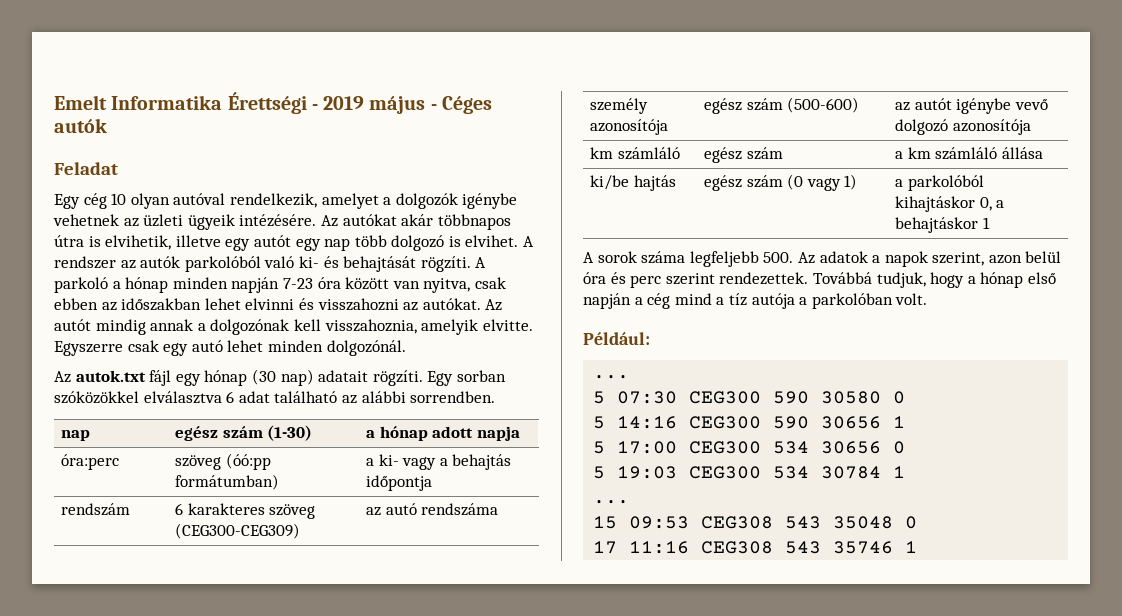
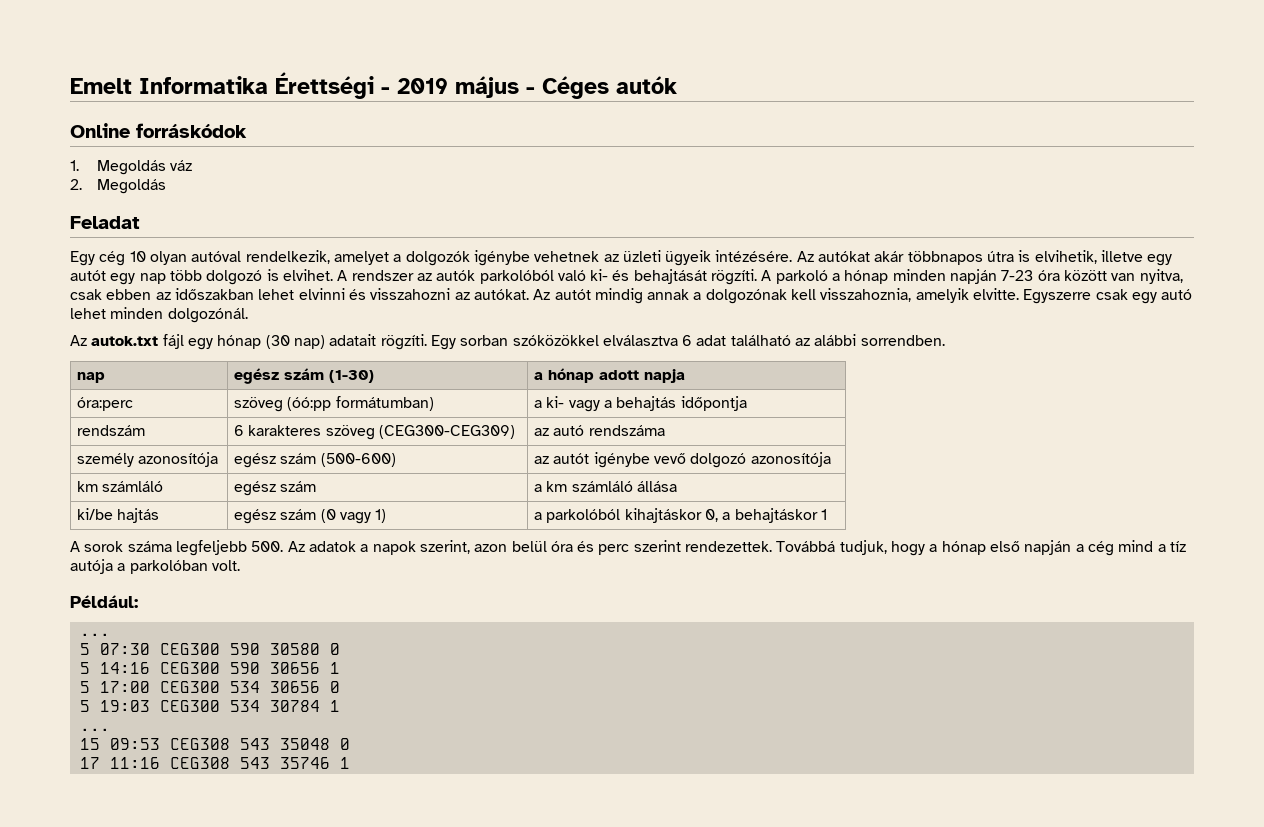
(107, 125) none -> [70,123,247,138] [70,160,192,175] [70,179,166,194] // Online forráskódok // 1. Megoldás váz // 2. Megoldás

